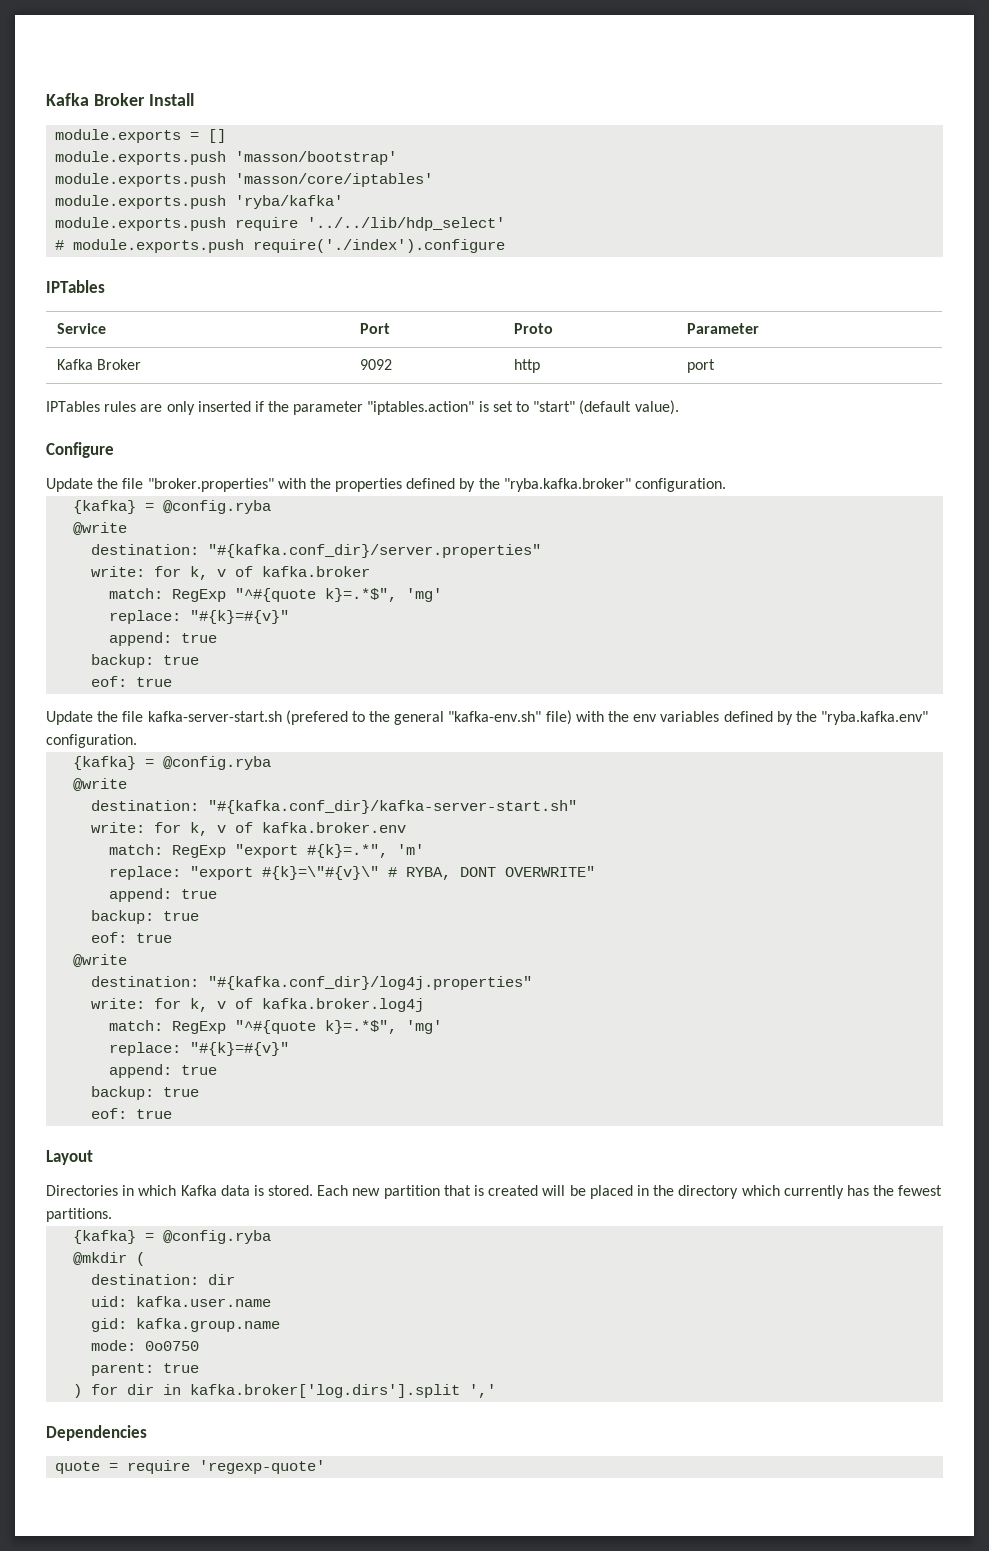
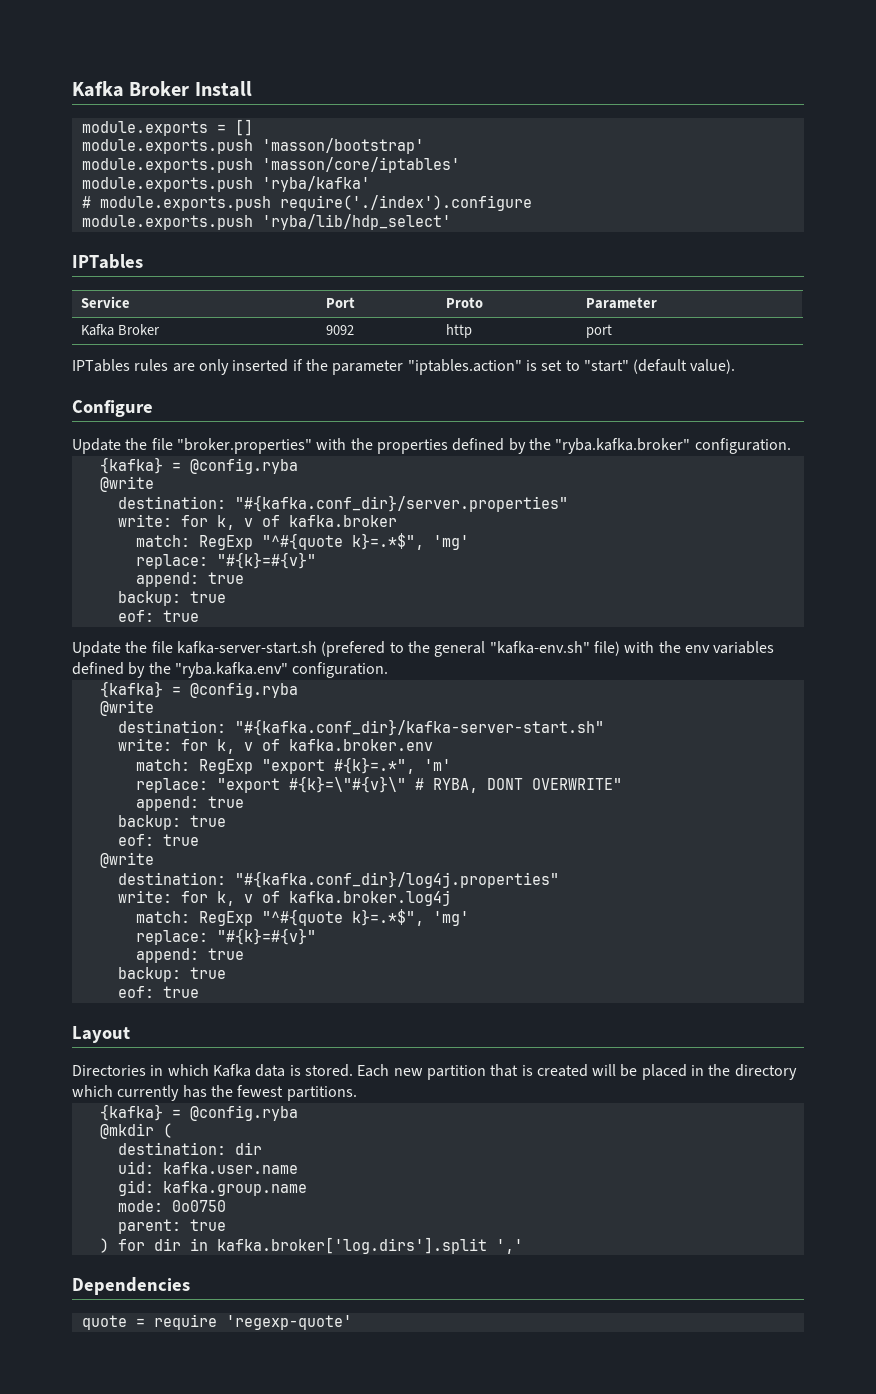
[55,217,506,231] // module.exports.push require '../../lib/hdp_select' -> (370, 184) none
(506, 246) none -> [81,214,451,230] // module.exports.push 'ryba/lib/hdp_select'

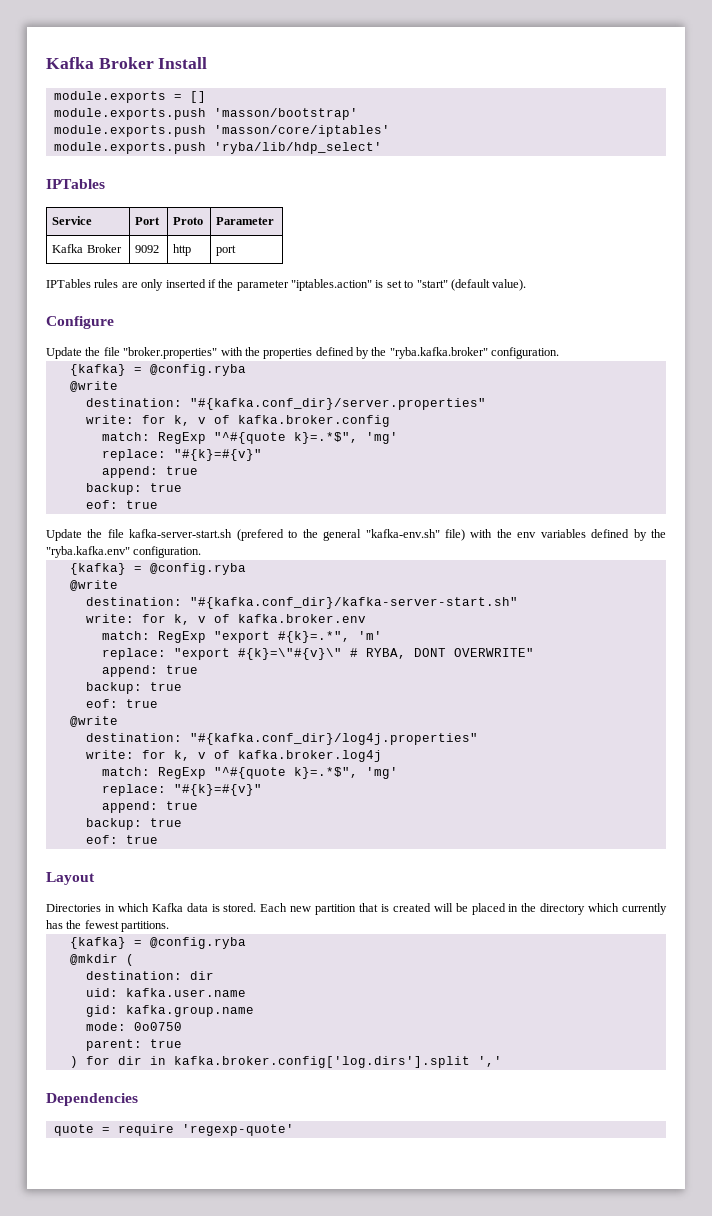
[81,176,370,192] [81,195,532,211] // module.exports.push 'ryba/kafka' // # module.exports.push require('./index').configure -> (390, 131) none
[288,515,397,527] kafka.broker -> [237,415,390,427] kafka.broker.config
[216,1237,487,1254] kafka.broker['log.dirs'].split -> [173,1056,470,1068] kafka.broker.config['log.dirs'].split

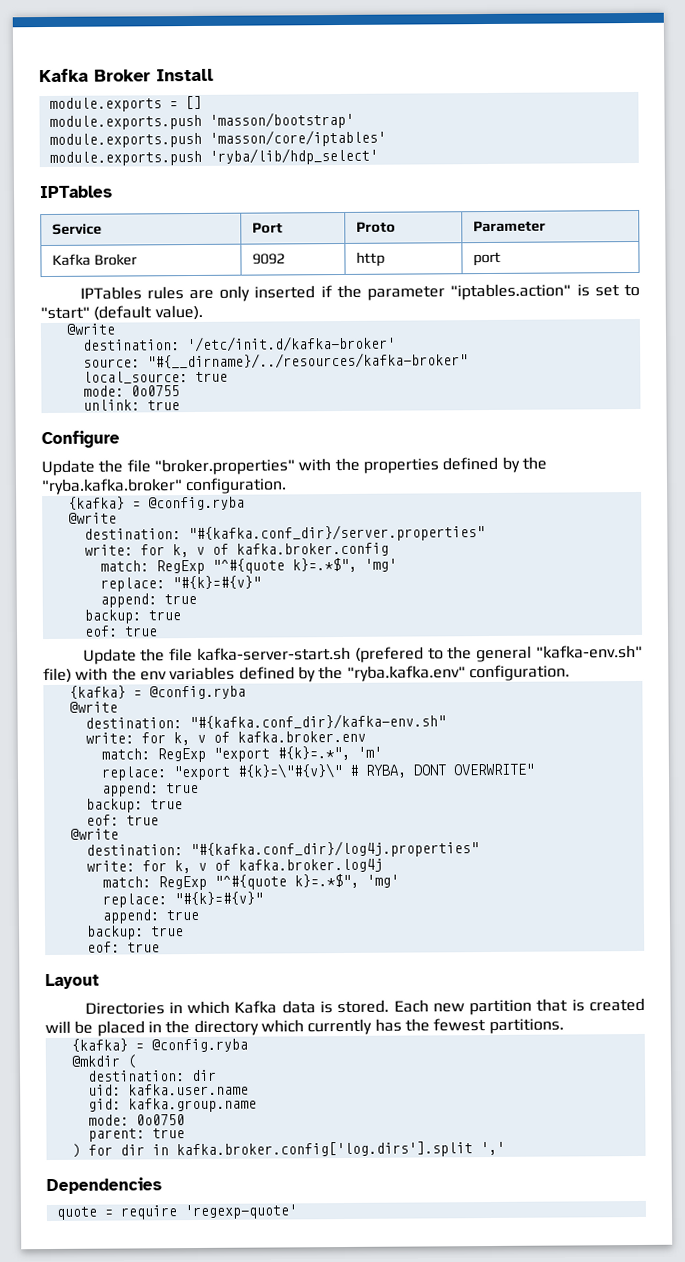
(527, 285) none -> [65,323,115,335] [82,335,396,353] [82,352,468,370] [82,371,228,384] [82,385,180,397] [82,399,180,411] // @write // destination: '/etc/init.d/kafka-broker' // source: "#{__dirname}/../resources/kafka-broker" // local_source: true // mode: 0o0755 // unlink: true
[189,597,518,609] "#{kafka.conf_dir}/kafka-server-start.sh" -> [188,713,446,731] "#{kafka.conf_dir}/kafka-env.sh"

